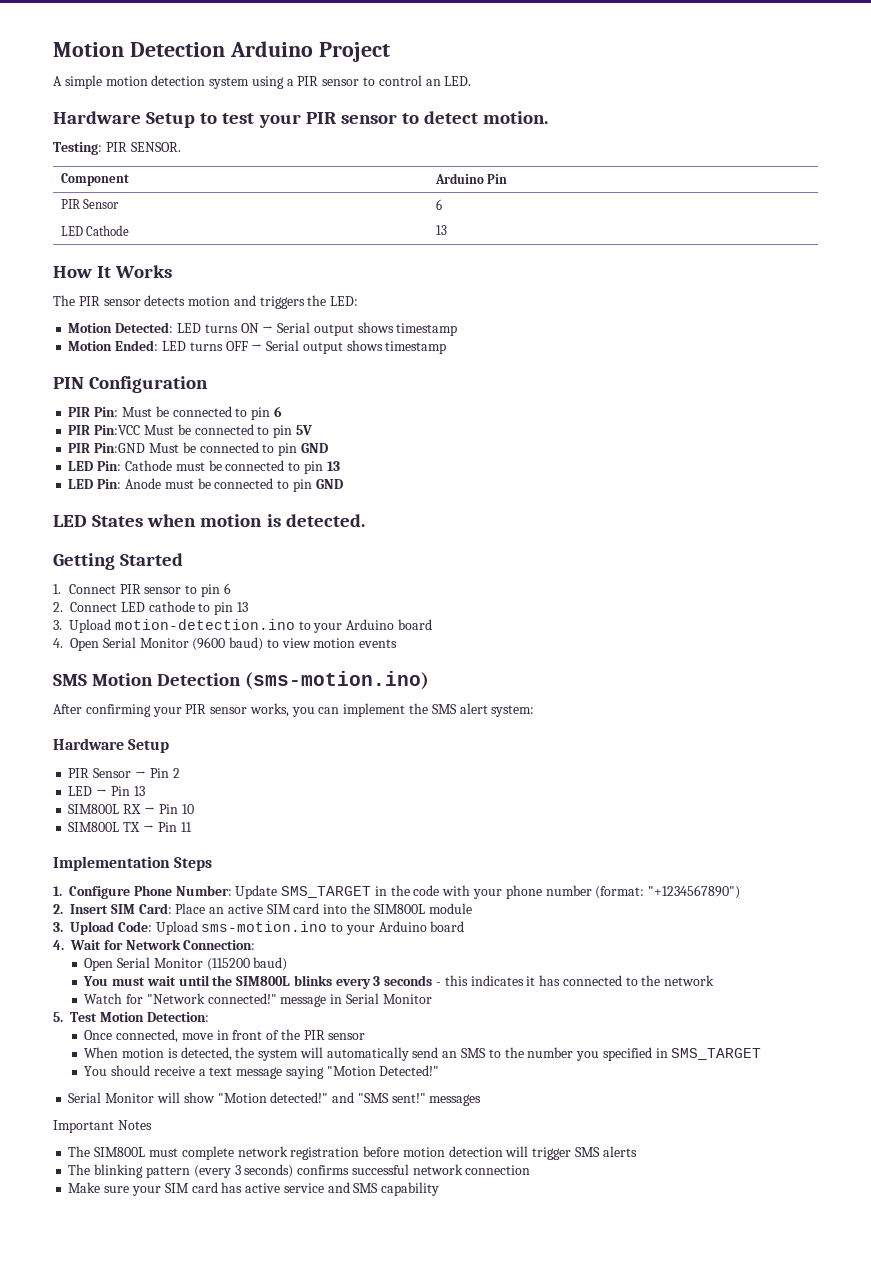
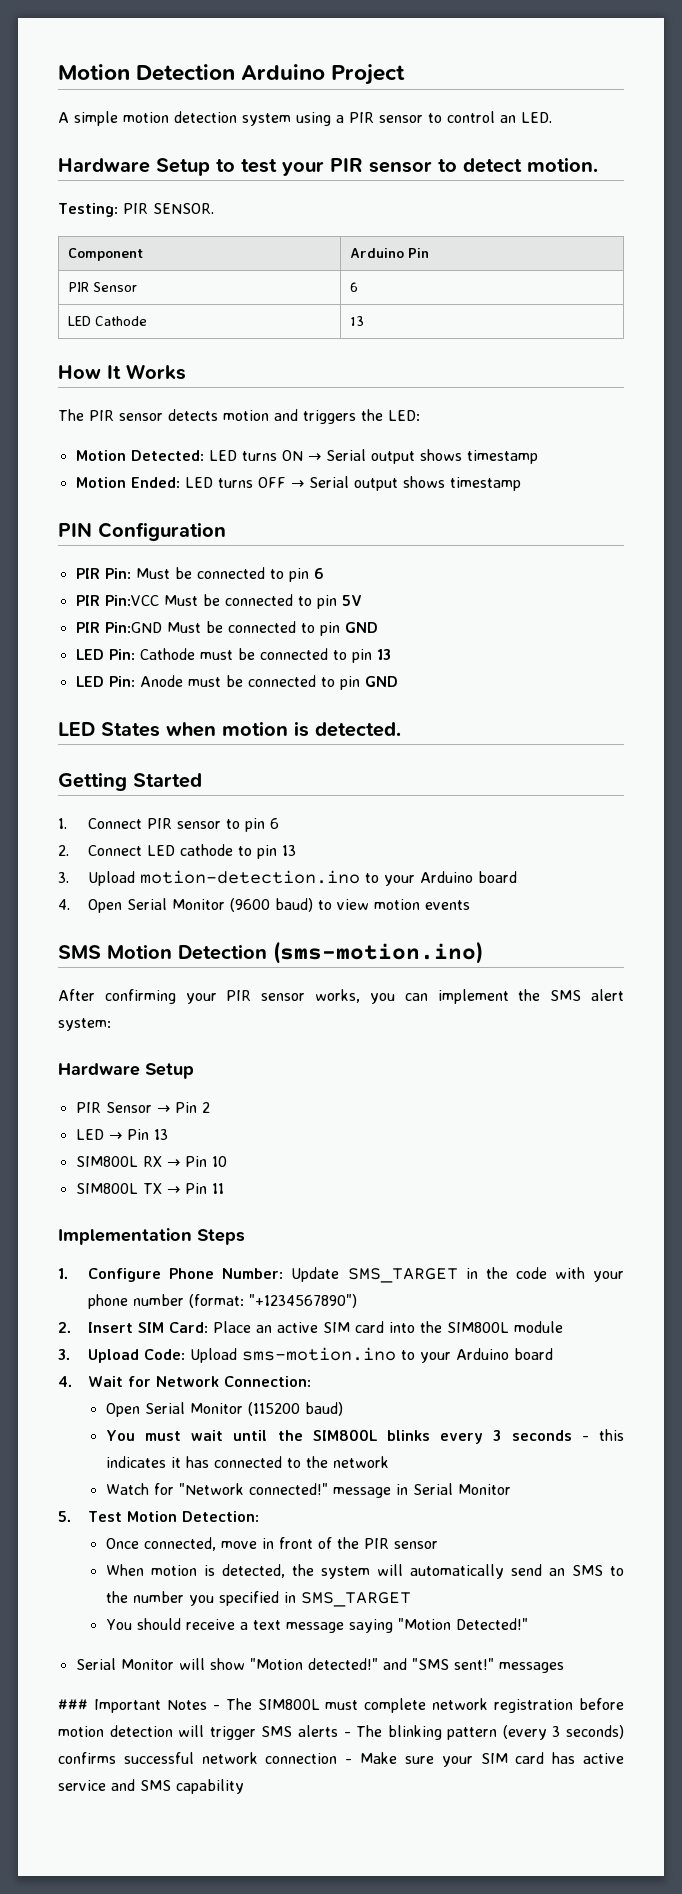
(482, 1100) none -> [58,1699,88,1710] ###
(152, 1125) // -> [212,1705,220,1710] -
(637, 1151) // -> [343,1732,351,1737] -
(531, 1170) // -> [345,1759,353,1764] -

